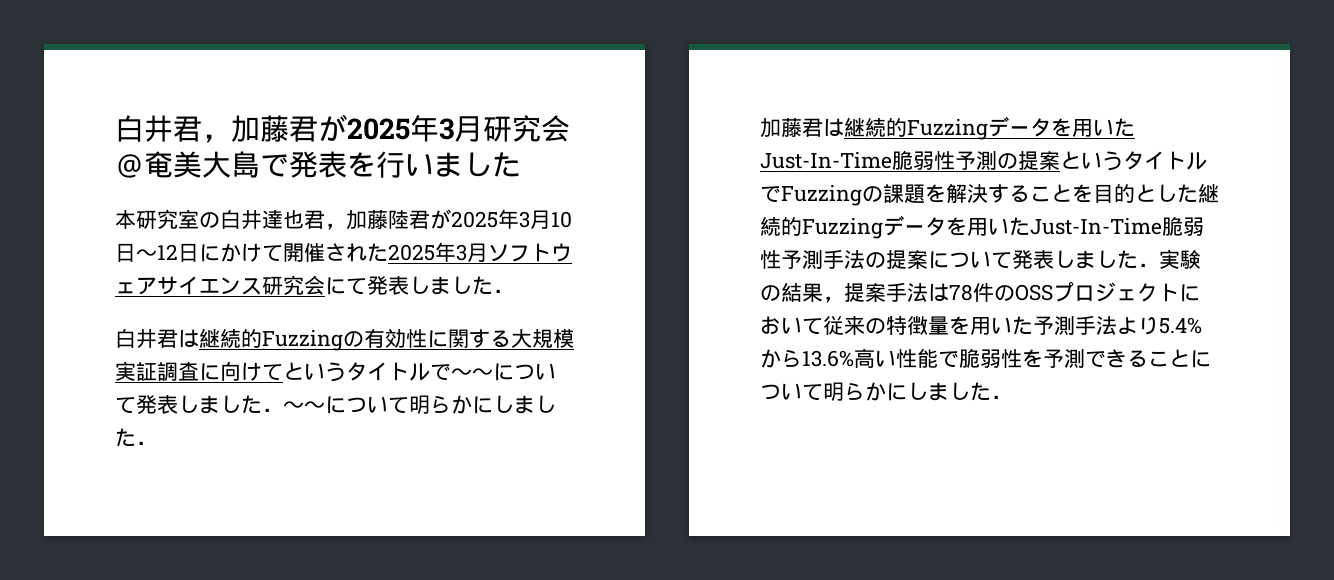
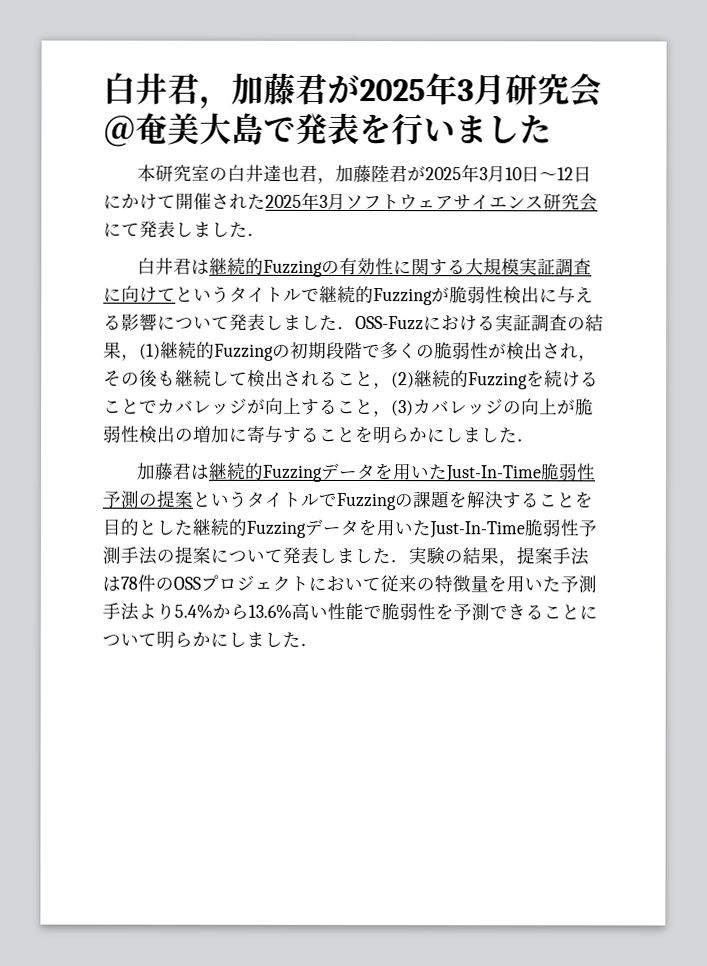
[451,363,556,381] [115,395,409,414] 〜〜について発表しました．〜〜について -> [319,285,594,306] [103,313,604,332] [103,341,597,362] [103,369,599,390] [103,397,594,418] [103,425,374,444] 継続的Fuzzingが脆弱性検出に与える影響について発表しました．OSS-Fuzzにおける実証調査の結果，(1)継続的Fuzzingの初期段階で多くの脆弱性が検出され，その後も継続して検出されること，(2)継続的Fuzzingを続けることでカバレッジが向上すること，(3)カバレッジの向上が脆弱性検出の増加に寄与することを

